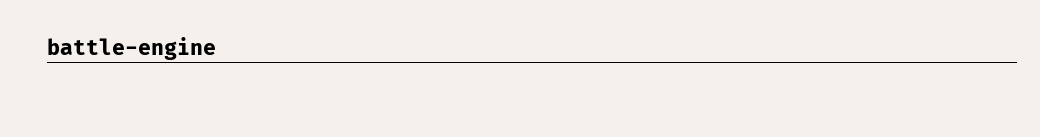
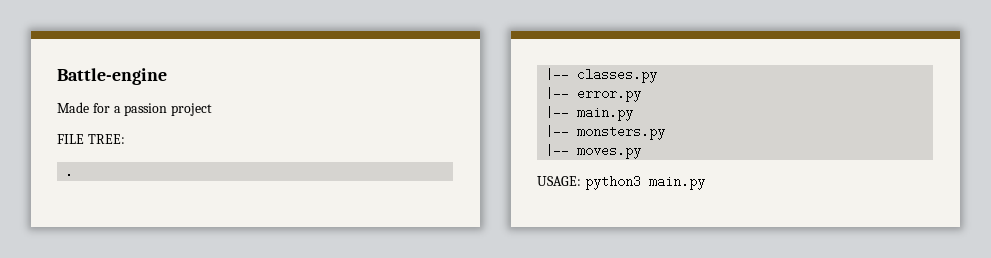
[47,37,216,60] battle-engine -> [57,68,167,85] [57,102,213,116] [57,134,125,144] [65,165,74,178] [545,68,658,83] [545,87,642,102] [545,106,634,121] [545,125,666,140] [545,144,642,159] [537,175,705,190] Battle-engine // Made for a passion project // FILE TREE: // . // |-- classes.py // |-- error.py // |-- main.py // |-- monsters.py // |-- moves.py // USAGE: python3 main.py

